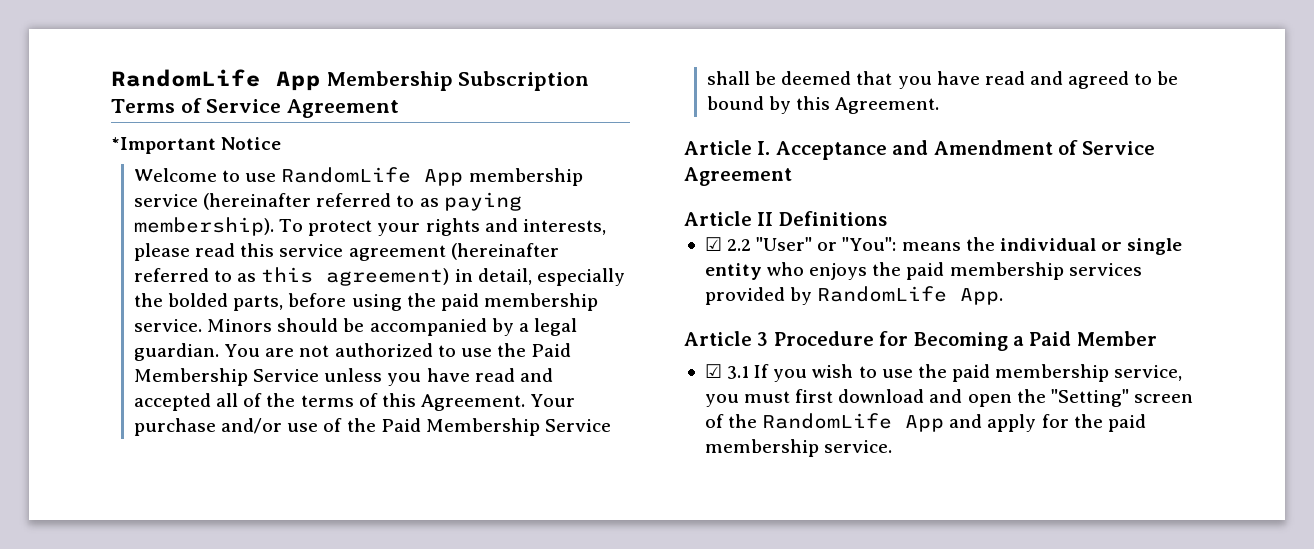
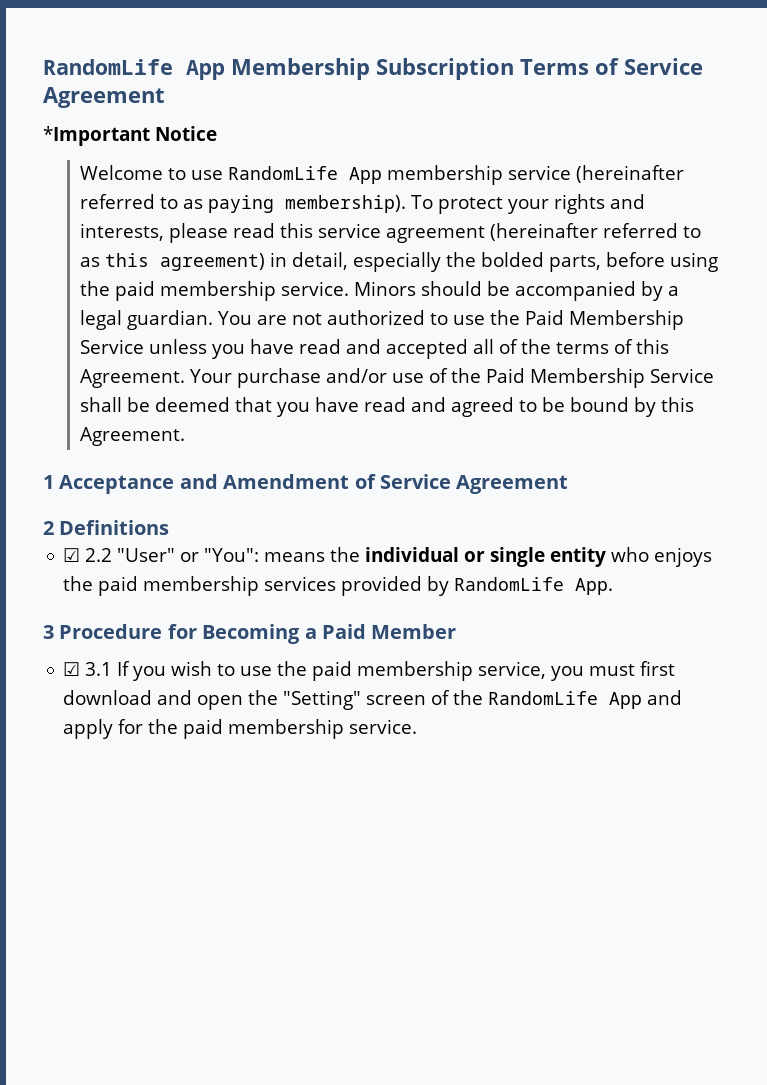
[684,140,771,155] Article I. -> [43,475,54,489] 1
[684,211,774,226] Article II -> [43,521,54,535] 2
[684,331,752,346] Article -> (614, 586) none

